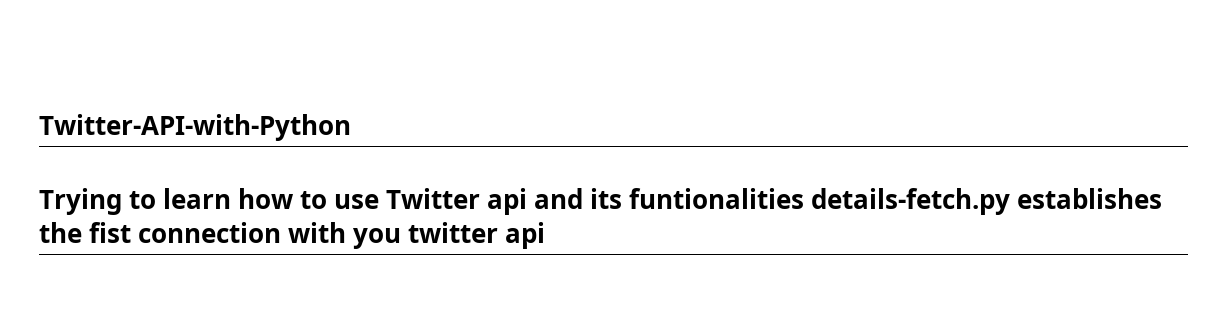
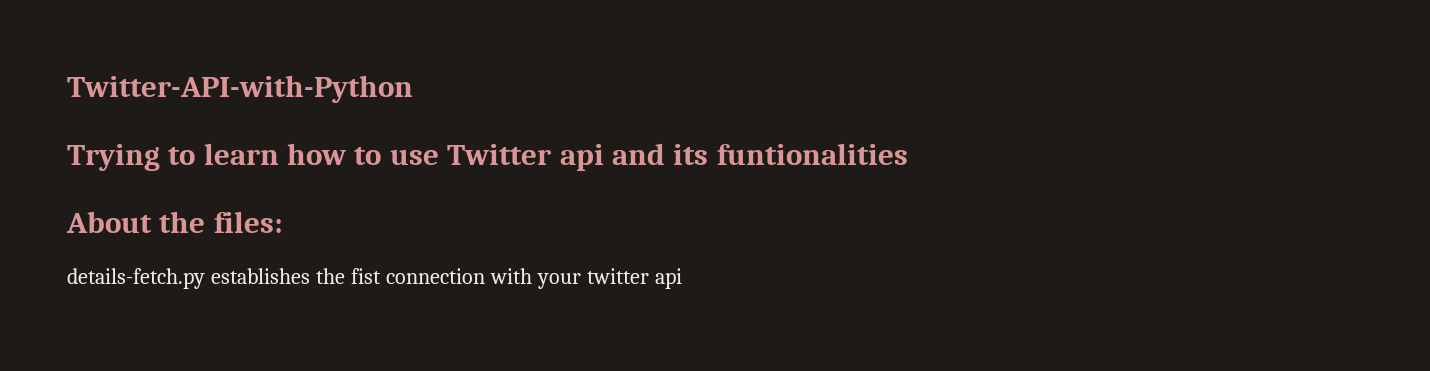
(805, 198) none -> [66,211,283,233] // About the files: //
[353,228,402,249] you -> [536,273,581,289] your

